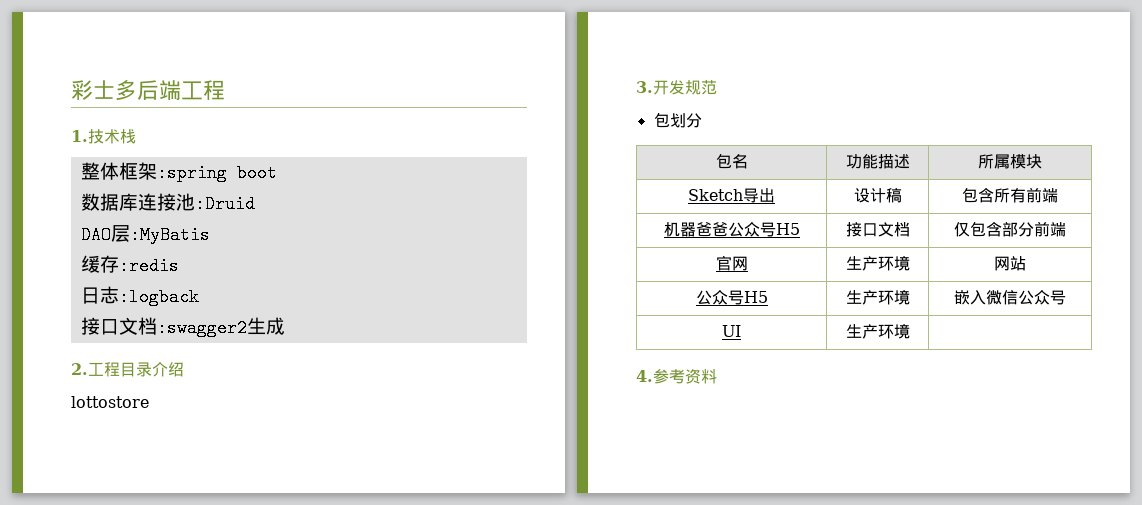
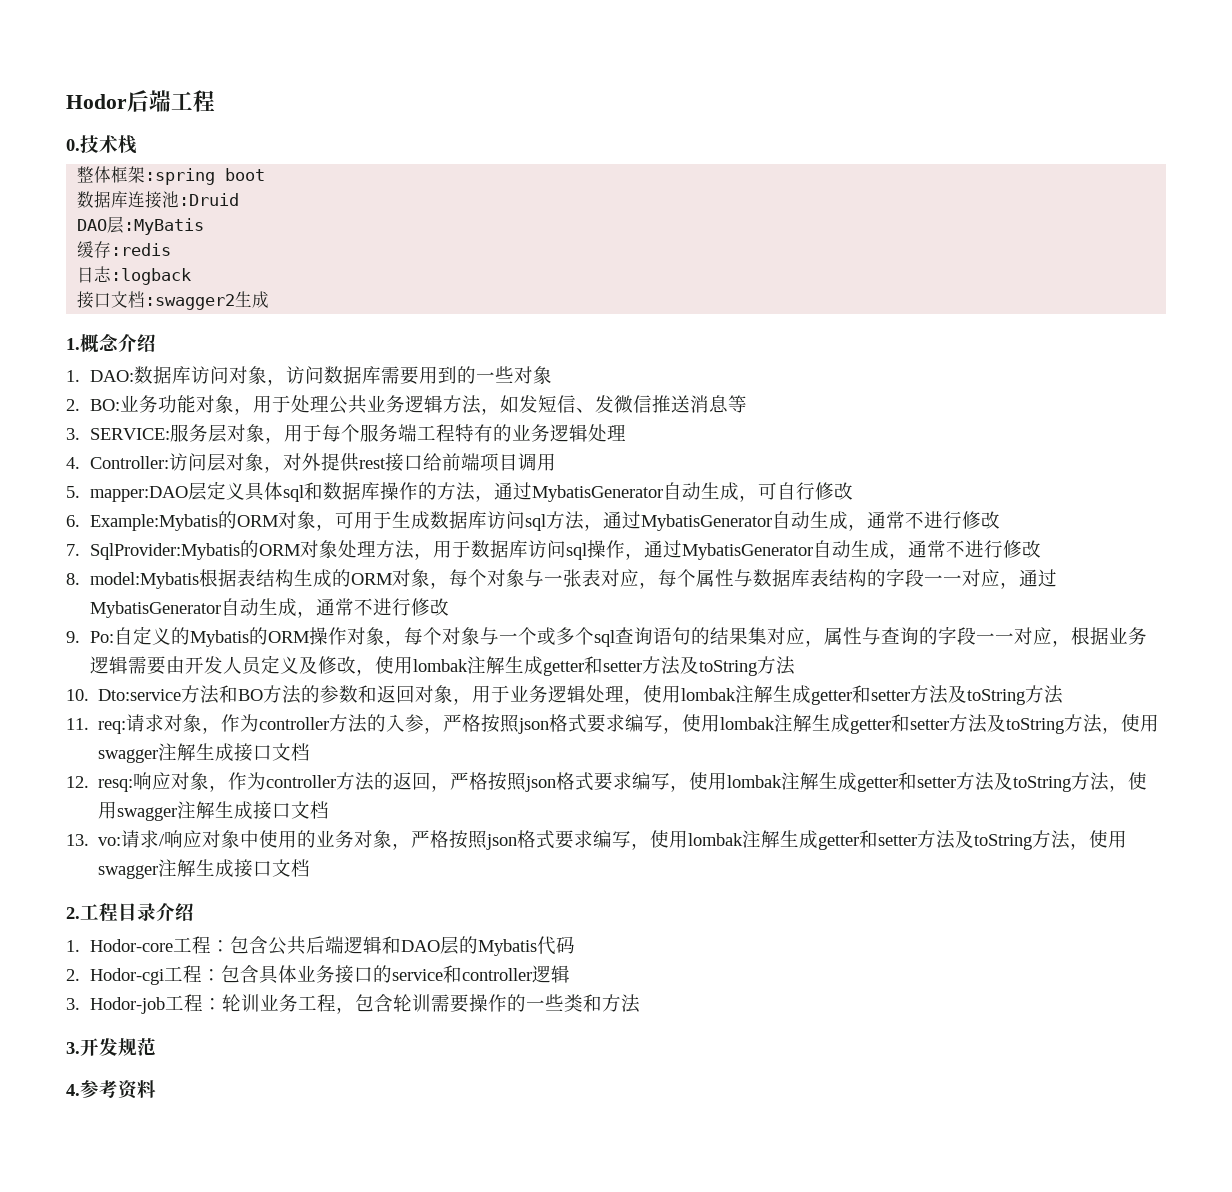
[71,80,137,101] 彩士多 -> [66,94,127,109] Hodor
[71,130,88,142] 1. -> [66,139,80,151] 0.
[71,362,184,377] [71,396,149,408] [636,80,717,95] [653,112,702,128] [715,153,748,169] [845,154,910,169] [978,154,1042,169] [688,188,775,203] [853,188,902,203] [962,187,1058,203] [663,222,800,237] [845,222,910,237] [954,221,1066,237] [715,255,748,271] [845,255,910,271] [994,256,1026,271] [695,290,768,305] [845,289,910,305] [954,290,1066,305] [722,325,741,337] [845,323,910,339] 2.工程目录介绍 // lottostore // 3.开发规范 // 包划分 // 包名 | 功能描述 | 所属模块 // Sketch导出 | 设计稿 | 包含所有前端 // 机器爸爸公众号H5 | 接口文档 | 仅包含部分前端 // 官网 | 生产环境 | 网站 // 公众号H5 | 生产环境 | 嵌入微信公众号 // UI | 生产环境 | -> [66,333,156,353] [66,366,553,386] [66,395,748,415] [66,424,627,444] [66,453,557,473] [66,481,854,502] [66,511,1001,531] [66,540,1042,560] [66,568,1058,589] [90,598,450,618] [66,626,1148,647] [90,655,796,676] [66,685,1064,705] [66,714,1160,734] [98,743,311,763] [66,772,1148,792] [98,801,330,821] [66,830,1128,850] [98,859,311,879] [66,903,194,922] [66,936,576,956] [66,965,571,985] [66,994,641,1014] [66,1038,156,1056] 1.概念介绍 // 1. DAO:数据库访问对象，访问数据库需要用到的一些对象 // 2. BO:业务功能对象，用于处理公共业务逻辑方法，如发短信、发微信推送消息等 // 3. SERVICE:服务层对象，用于每个服务端工程特有的业务逻辑处理 // 4. Controller:访问层对象，对外提供rest接口给前端项目调用 // 5. mapper:DAO层定义具体sql和数据库操作的方法，通过MybatisGenerator自动生成，可自行修改 // 6. Example:Mybatis的ORM对象，可用于生成数据库访问sql方法，通过MybatisGenerator自动生成，通常不进行修改 // 7. SqlProvider:Mybatis的ORM对象处理方法，用于数据库访问sql操作，通过MybatisGenerator自动生成，通常不进行修改 // 8. model:Mybatis根据表结构生成的ORM对象，每个对象与一张表对应，每个属性与数据库表结构的字段一一对应，通过MybatisGenerator自动生成，通常不进行修改 // 9. Po:自定义的Mybatis的ORM操作对象，每个对象与一个或多个sql查询语句的结果集对应，属性与查询的字段一一对应，根据业务逻辑需要由开发人员定义及修改，使用lombak注解生成getter和setter方法及toString方法 // 10. Dto:service方法和BO方法的参数和返回对象，用于业务逻辑处理，使用lombak注解生成getter和setter方法及toString方法 // 11. req:请求对象，作为controller方法的入参，严格按照json格式要求编写，使用lombak注解生成getter和setter方法及toString方法，使用swagger注解生成接口文档 // 12. resq:响应对象，作为controller方法的返回，严格按照json格式要求编写，使用lombak注解生成getter和setter方法及toString方法，使用swagger注解生成接口文档 // 13. vo:请求/响应对象中使用的业务对象，严格按照json格式要求编写，使用lombak注解生成getter和setter方法及toString方法，使用swagger注解生成接口文档 // 2.工程目录介绍 // 1. Hodor-core工程：包含公共后端逻辑和DAO层的Mybatis代码 // 2. Hodor-cgi工程：包含具体业务接口的service和controller逻辑 // 3. Hodor-job工程：轮训业务工程，包含轮训需要操作的一些类和方法 // 3.开发规范

